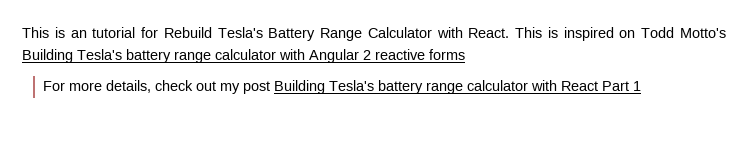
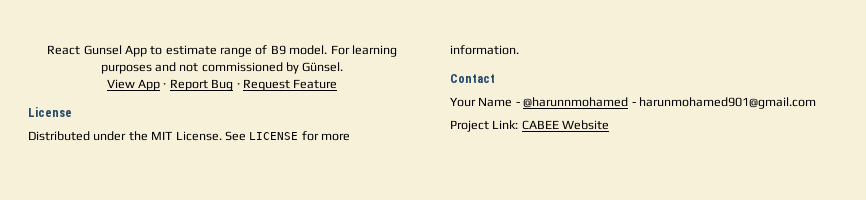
[22,27,726,41] [22,49,465,63] [42,80,641,94] This is an tutorial for Rebuild Tesla's Battery Range Calculator with React. This is inspired on Todd Motto's Building Tesla's battery range calculator with Angular 2 reactive forms // For more details, check out my post Building Tesla's battery range calculator with React Part 1 -> [47,45,397,57] [100,62,344,74] [106,79,338,91] [28,107,72,117] [28,131,350,141] [450,45,519,55] [450,74,495,83] [450,97,816,109] [450,120,610,132] React Gunsel App to estimate range of B9 model. For learning purposes and not commissioned by Günsel. // View App · Report Bug · Request Feature // License // Distributed under the MIT License. See LICENSE for more information. // Contact // Your Name - @harunnmohamed - harunmohamed901@gmail.com // Project Link: CABEE Website

